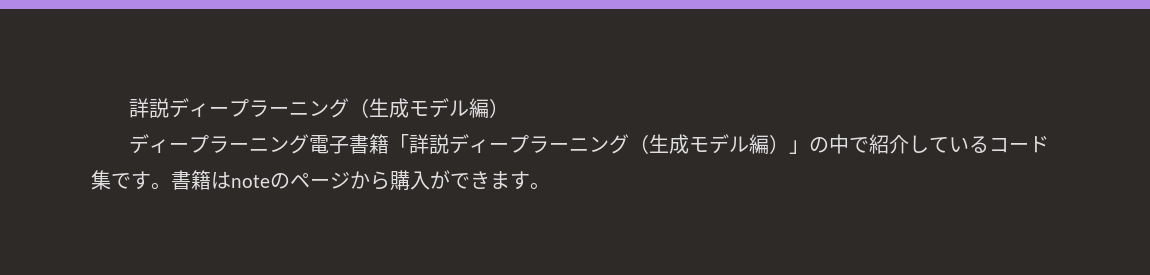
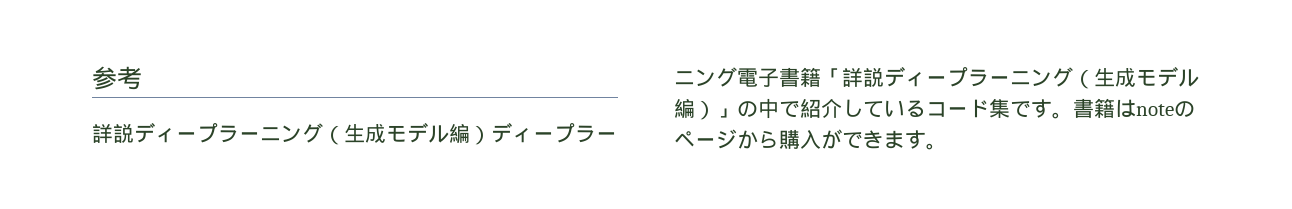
(129, 108) none -> [92,66,142,90] 参考 //
(510, 108) // -> (491, 135) none

